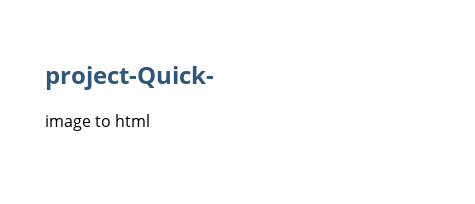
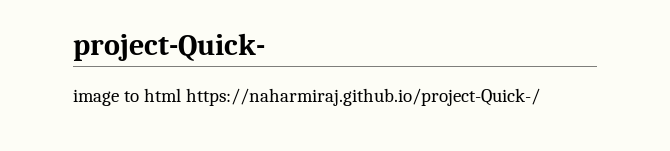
(151, 120) none -> [186,88,541,106] https://naharmiraj.github.io/project-Quick-/

